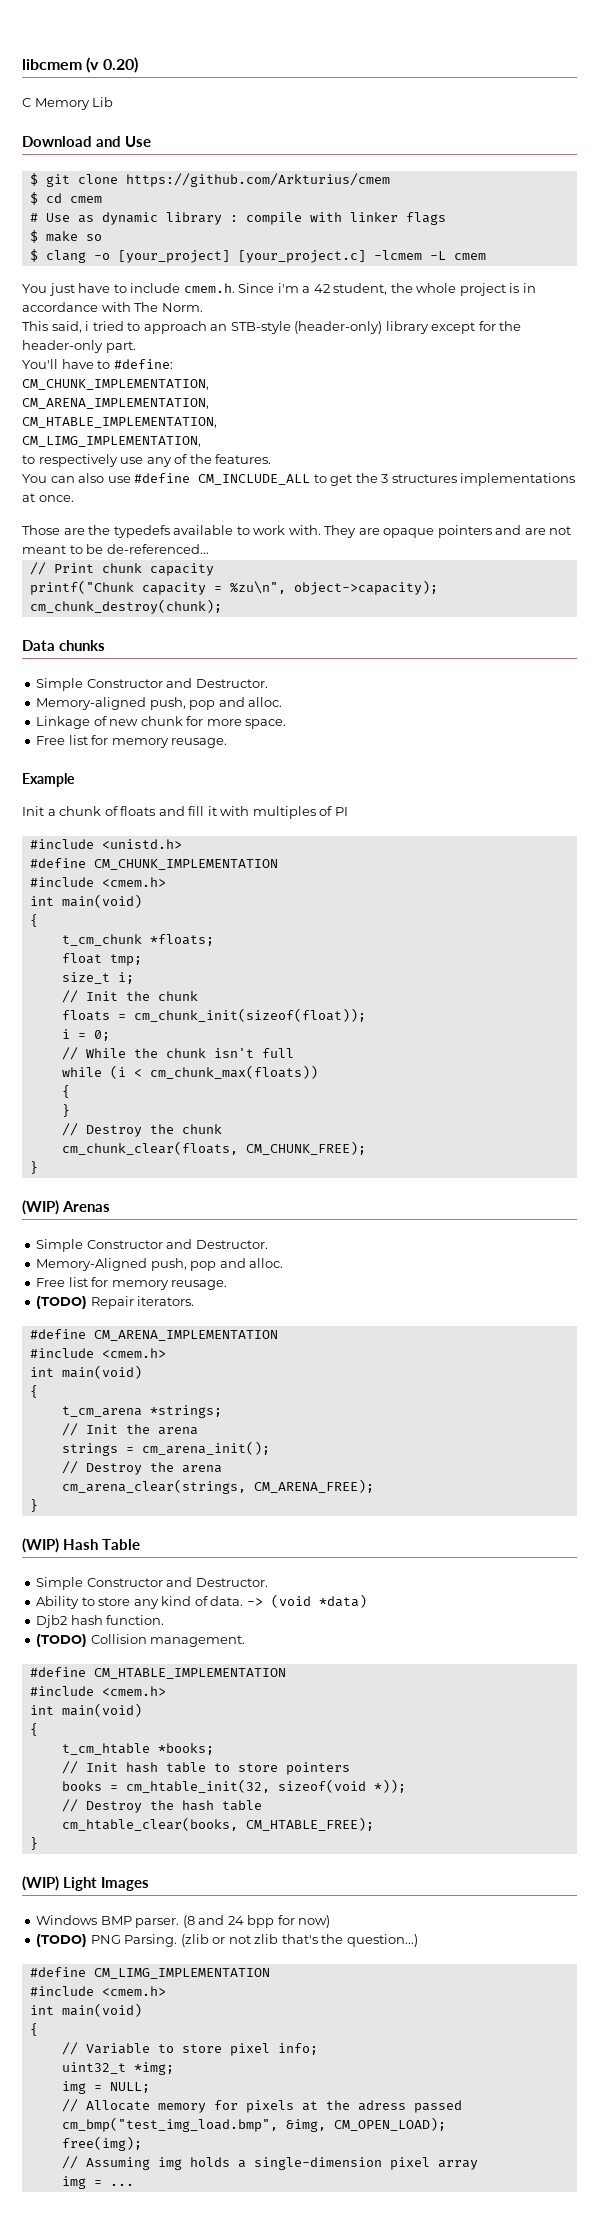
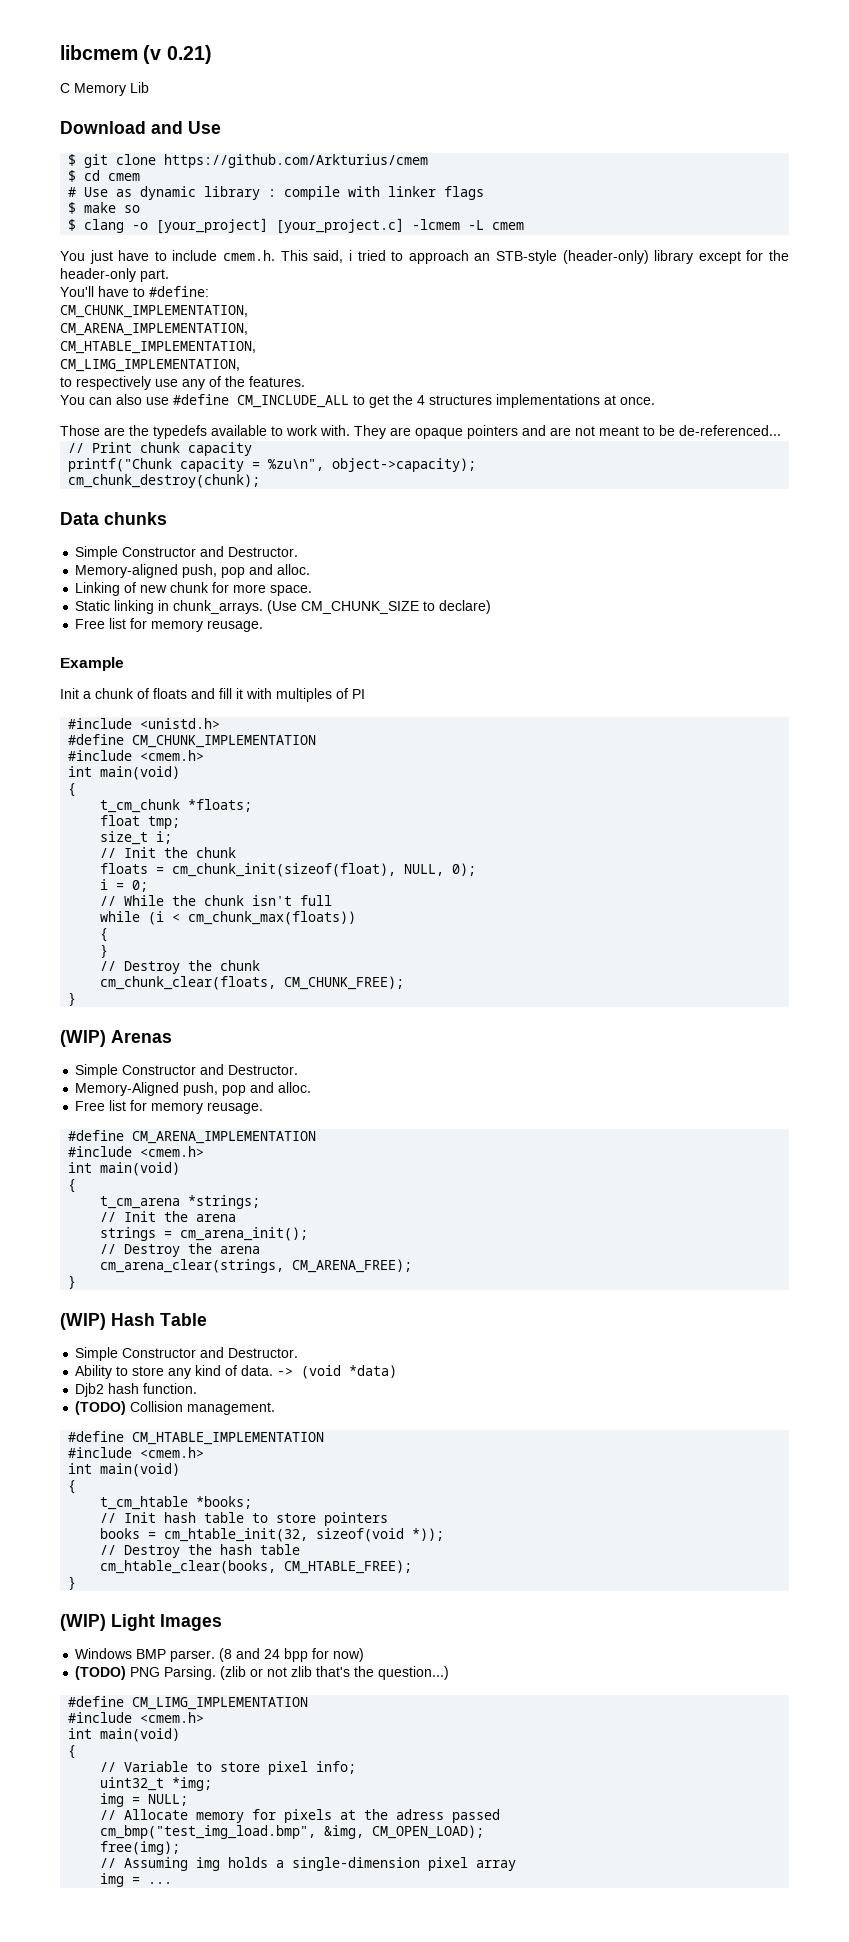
[102,57,138,73] 0.20) -> [166,45,212,64] 0.21)
[238,283,536,296] [22,302,203,312] Since i'm a 42 student, the whole project is in accordance with The Norm. // -> (276, 255) none
[381,474,389,483] 3 -> [417,395,425,405] 4
[36,716,91,729] Linkage -> [75,582,121,596] Linking
(287, 724) none -> [75,600,492,614] // Static linking in chunk_arrays. (Use CM_CHUNK_SIZE to declare)
[133,1008,366,1022] cm_chunk_init(sizeof(float)); -> [172,863,477,877] cm_chunk_init(sizeof(float), NULL, 0);
[36,1296,195,1309] // (TODO) Repair iterators. -> (264, 1108) none

